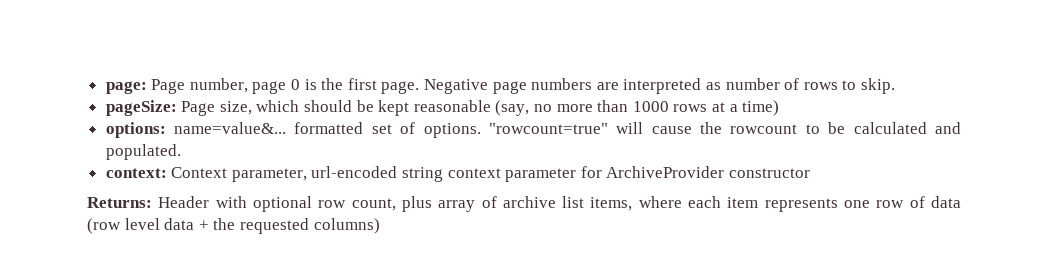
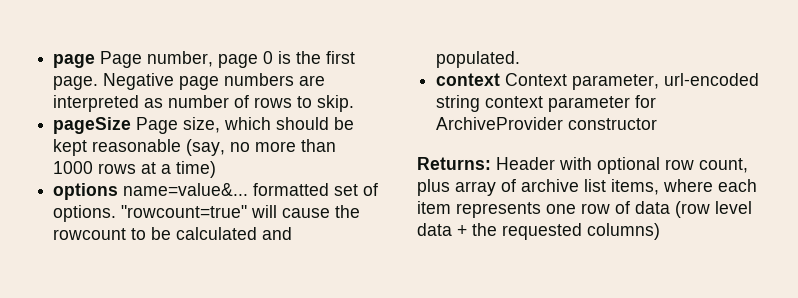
[105,81,147,94] page: -> [53,54,96,68] page
[105,100,177,116] pageSize: -> [53,117,132,134] pageSize
[105,122,166,138] options: -> [53,183,119,200] options
[105,168,167,178] context: -> [436,73,501,86] context

